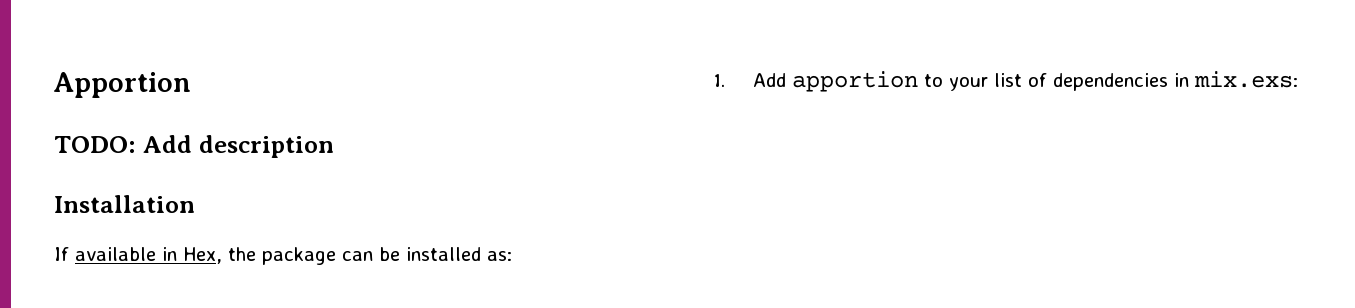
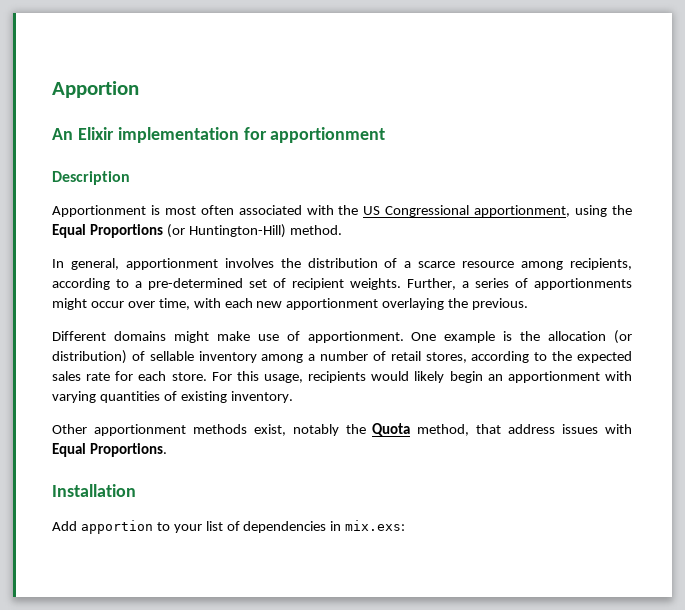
[54,135,334,158] [54,195,195,213] [54,247,512,265] [713,74,725,87] TODO: Add description // Installation // If available in Hex, the package can be installed as: // 1. -> [52,127,386,143] [52,171,130,185] [52,205,632,217] [52,224,342,238] [52,258,632,270] [52,278,632,290] [52,298,529,310] [52,330,632,344] [52,350,633,364] [52,371,633,383] [52,391,293,403] [52,423,632,436] [52,443,167,457] [52,484,136,497] An Elixir implementation for apportionment // Description // Apportionment is most often associated with the US Congressional apportionment, using the Equal Proportions (or Huntington-Hill) method. // In general, apportionment involves the distribution of a scarce resource among recipients, according to a pre-determined set of recipient weights. Further, a series of apportionments might occur over time, with each new apportionment overlaying the previous. // Different domains might make use of apportionment. One example is the allocation (or distribution) of sellable inventory among a number of retail stores, according to the expected sales rate for each store. For this usage, recipients would likely begin an apportionment with varying quantities of existing inventory. // Other apportionment methods exist, notably the Quota method, that address issues with Equal Proportions. // Installation //

